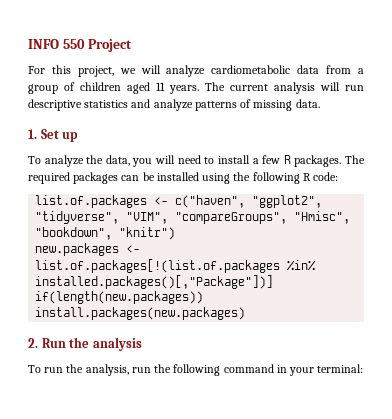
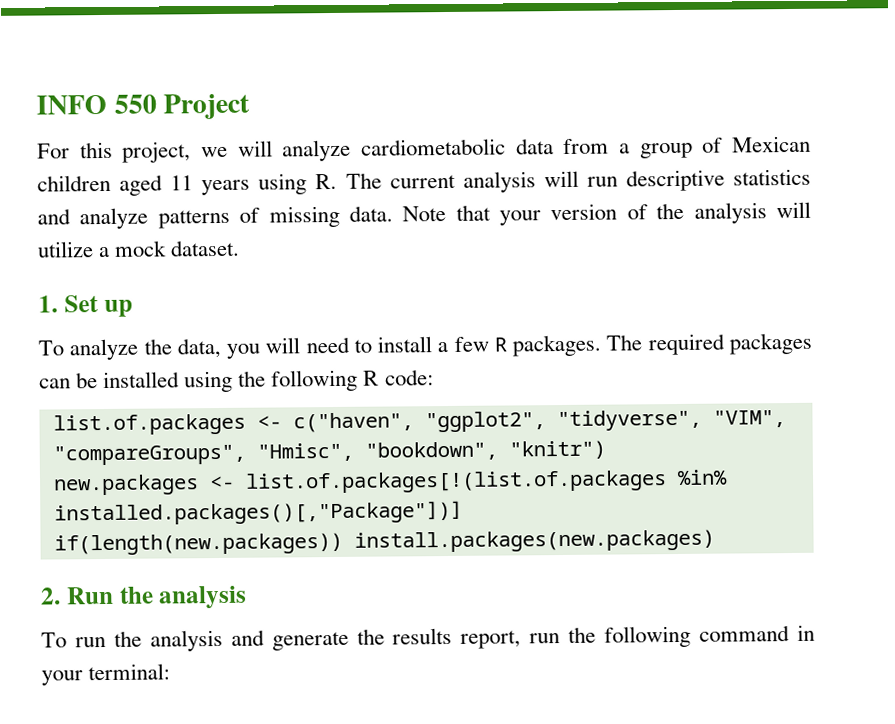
(75, 86) none -> [731,135,811,153] Mexican
[169,85,199,94] years. -> [201,173,338,196] years using R.
(320, 103) none -> [402,201,811,226] [37,239,241,258] Note that your version of the analysis will utilize a mock dataset.
[85,364,129,376] analysis, -> [149,627,522,652] analysis and generate the results report,

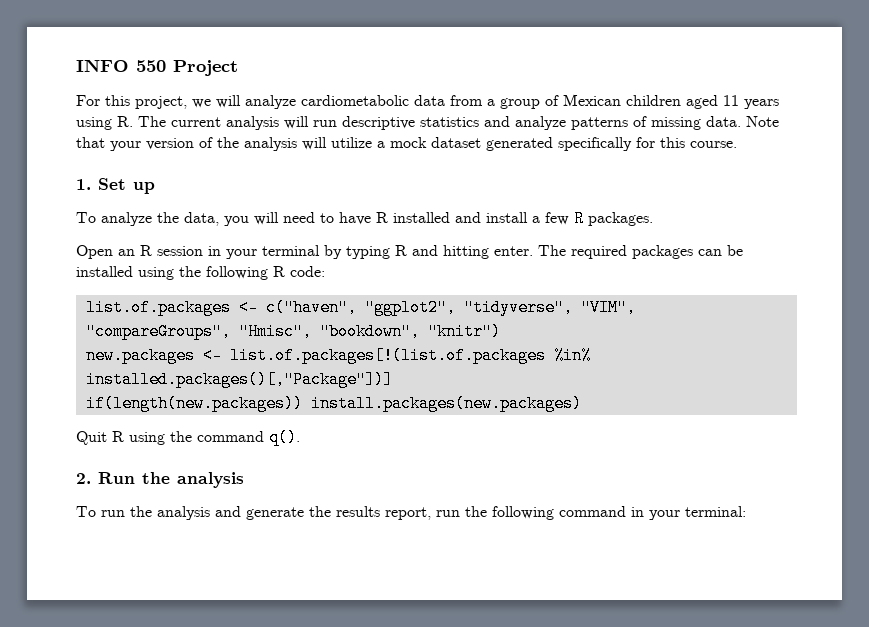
[170,239,241,257] dataset. -> [431,137,737,151] dataset generated specifically for this course.
(372, 346) none -> [339,212,481,225] have R installed and
(602, 345) none -> [76,245,533,259] // Open an R session in your terminal by typing R and hitting enter.
(715, 541) none -> [76,429,300,446] // Quit R using the command q().

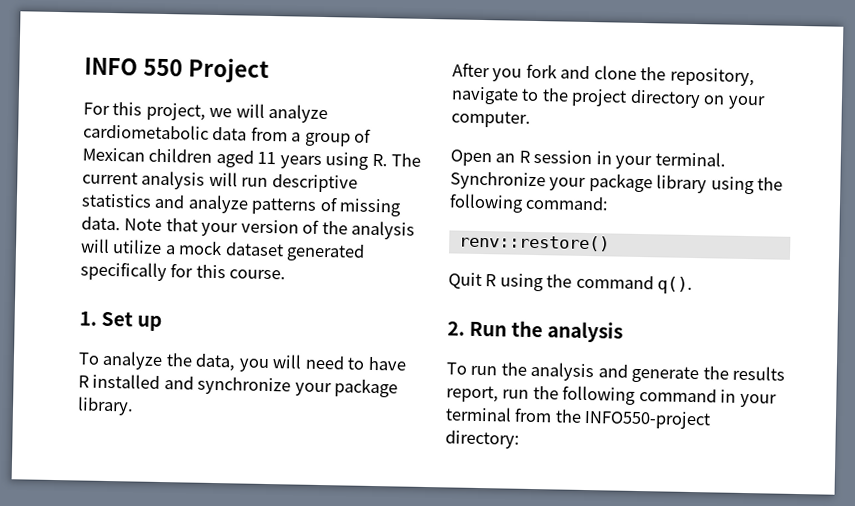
[486,210,653,227] install a few R packages. -> [197,376,399,398] [77,396,134,416] [452,62,755,87] [451,86,766,110] [451,110,531,128] synchronize your package library. // After you fork and clone the repository, navigate to the project directory on your computer.
[262,245,743,259] [76,266,325,280] [85,299,636,316] [85,323,501,340] [85,347,591,364] [85,371,393,388] [85,395,582,412] terminal by typing R and hitting enter. The required packages can be installed using the following R code: // list.of.packages <- c("haven", "ggplot2", "tidyverse", "VIM", "compareGroups", "Hmisc", "bookdown", "knitr") // new.packages <- list.of.packages[!(list.of.packages %in% installed.packages()[,"Package"])] // if(length(new.packages)) install.packages(new.packages) -> [654,151,726,167] [450,171,784,195] [449,193,610,213] [458,233,610,252] terminal. Synchronize your package library using the following command: // renv::restore()
[685,506,746,517] terminal: -> [445,406,712,430] [445,430,520,449] terminal from the INFO550-project directory:

